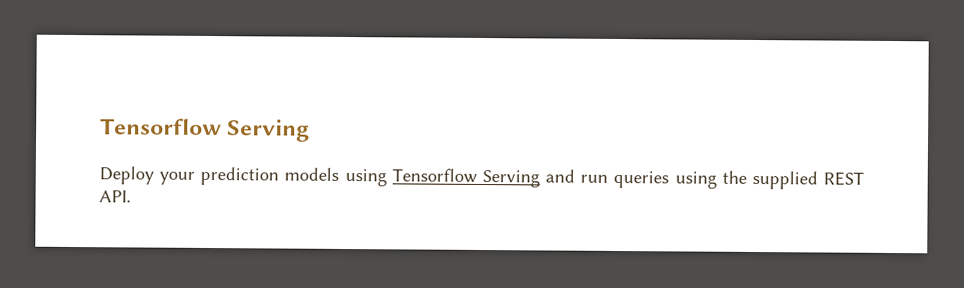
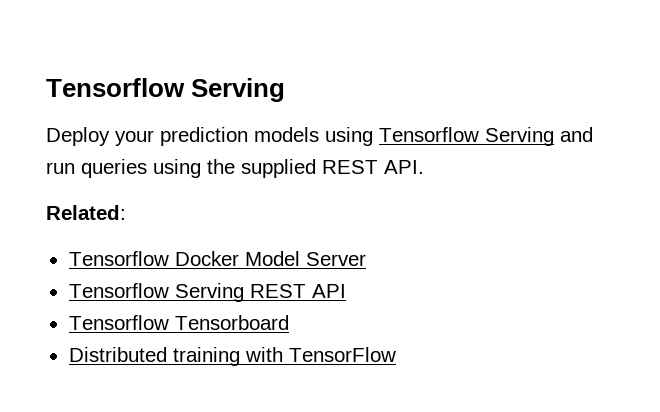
(131, 196) none -> [46,205,126,220] [68,251,366,266] [68,283,346,302] [68,315,289,330] [68,347,396,366] // Related: // Tensorflow Docker Model Server // Tensorflow Serving REST API // Tensorflow Tensorboard // Distributed training with TensorFlow

